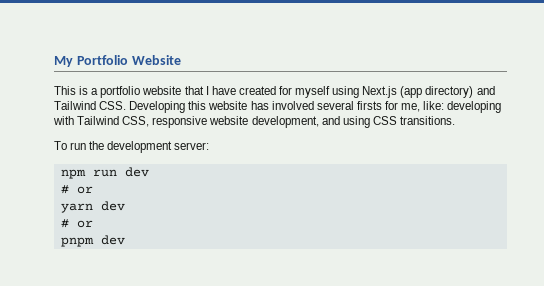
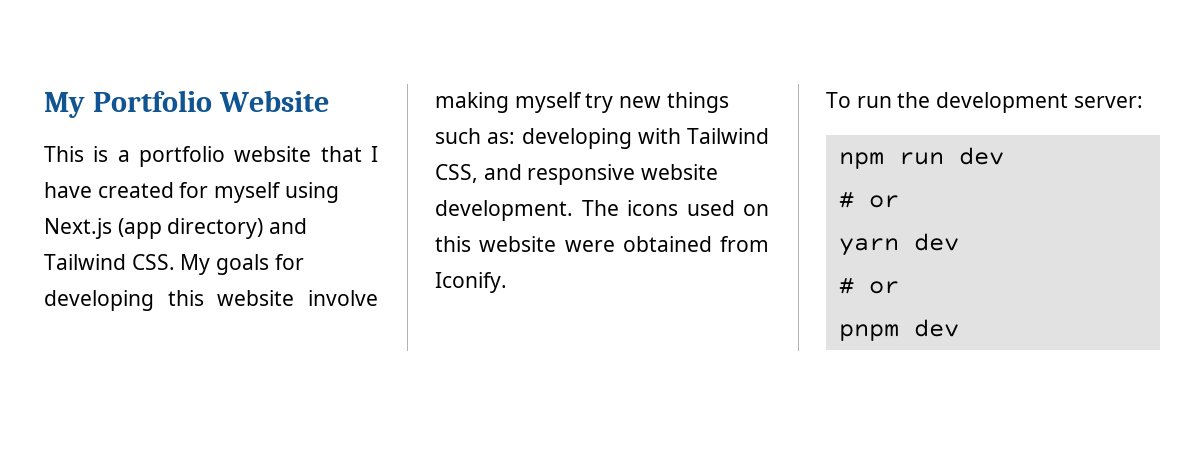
[129,101,445,113] Developing this website has involved several firsts for me, like: -> [180,254,304,275] [44,290,378,311] [435,92,729,113] [435,128,516,144] My goals for developing this website involve making myself try new things such as:
(150, 121) none -> [483,164,522,180] and
[251,116,455,128] development, and using CSS transitions. -> [435,200,769,221] [435,236,769,252] [435,272,507,293] development. The icons used on this website were obtained from Iconify.

